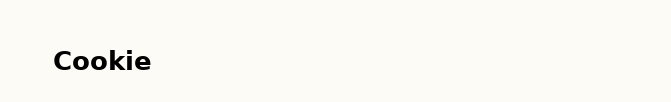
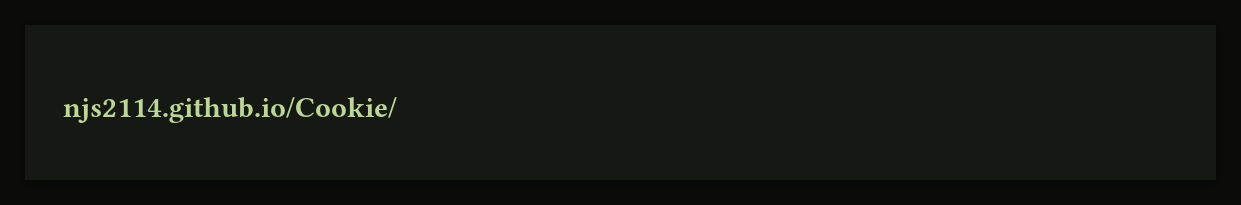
[53,50,152,70] Cookie -> [63,97,397,123] njs2114.github.io/Cookie/

